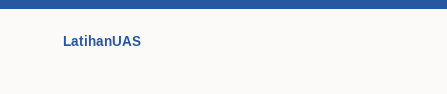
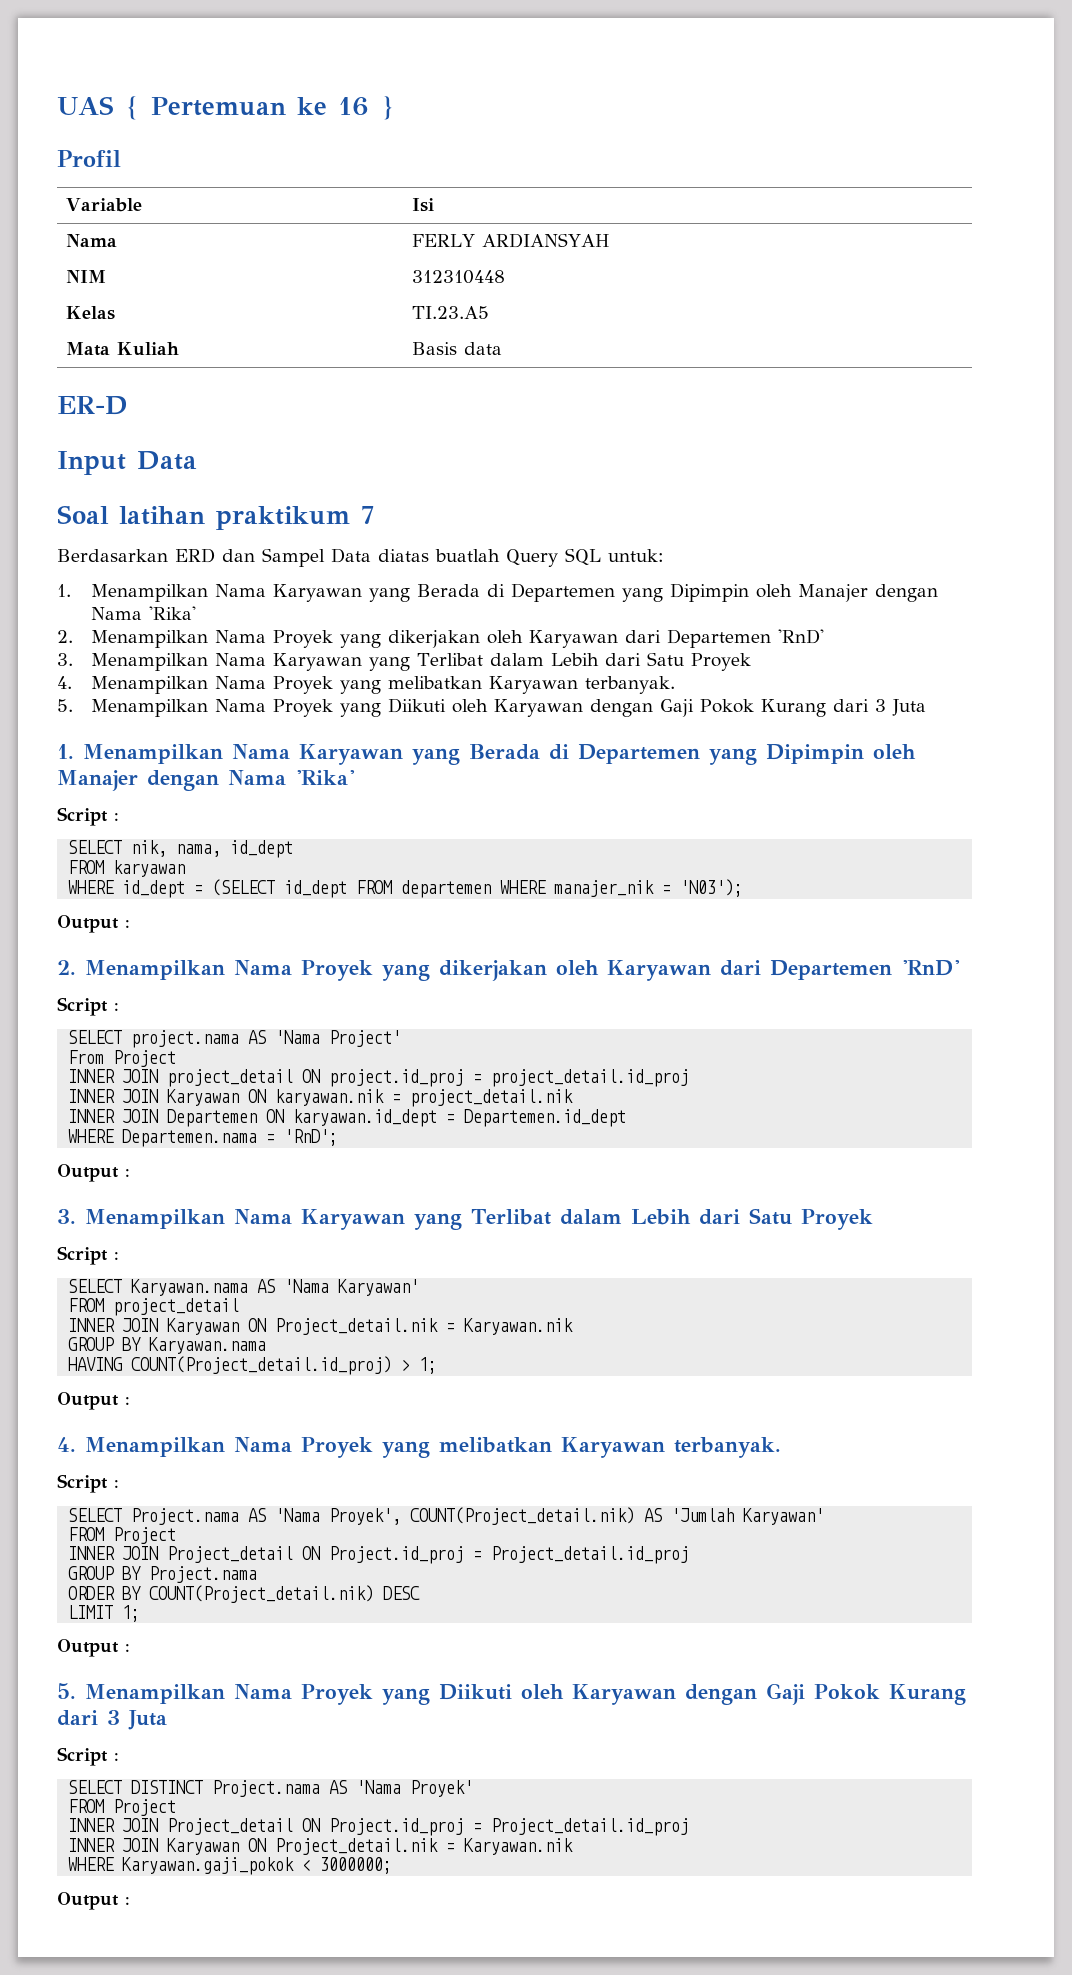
[63,35,141,46] LatihanUAS -> [57,96,395,120] [57,150,121,167] [66,198,143,212] [412,198,435,212] [66,234,118,247] [412,233,610,248] [66,270,107,283] [412,270,506,284] [66,306,116,320] [412,306,490,319] [66,342,180,356] [412,342,503,355] [57,396,128,415] [57,451,197,475] [57,505,374,530] [57,548,664,567] [57,583,939,602] [91,606,197,620] [57,629,825,648] [57,652,752,671] [57,676,676,694] [57,698,927,717] [57,744,916,765] [57,769,355,791] [57,807,119,826] [68,840,294,858] [68,860,186,877] [68,879,744,898] [57,915,130,933] [57,959,960,981] [57,997,119,1016] [68,1030,402,1048] [68,1050,177,1067] [68,1069,690,1087] [68,1089,574,1107] [68,1109,627,1127] [68,1129,339,1147] [57,1164,130,1182] [57,1208,873,1230] [57,1246,119,1265] [68,1279,420,1296] [68,1298,240,1316] [68,1318,574,1335] [68,1337,267,1354] [68,1356,438,1375] [57,1392,130,1410] [57,1437,781,1458] [57,1474,119,1493] [68,1507,825,1525] [68,1527,177,1544] [68,1546,690,1564] [68,1566,258,1583] [68,1585,421,1603] [68,1605,141,1622] [57,1639,130,1657] [57,1683,966,1705] [57,1710,167,1730] [57,1747,119,1766] [68,1780,474,1797] [68,1799,177,1816] [68,1818,690,1836] [68,1838,574,1855] [68,1857,393,1875] [57,1892,130,1910] UAS { Pertemuan ke 16 } // Profil // Variable | Isi // Nama | FERLY ARDIANSYAH // NIM | 312310448 // Kelas | TI.23.A5 // Mata Kuliah | Basis data // ER-D // Input Data // Soal latihan praktikum 7 // Berdasarkan ERD dan Sampel Data diatas buatlah Query SQL untuk: // 1. Menampilkan Nama Karyawan yang Berada di Departemen yang Dipimpin oleh Manajer dengan Nama 'Rika' // 2. Menampilkan Nama Proyek yang dikerjakan oleh Karyawan dari Departemen 'RnD' // 3. Menampilkan Nama Karyawan yang Terlibat dalam Lebih dari Satu Proyek // 4. Menampilkan Nama Proyek yang melibatkan Karyawan terbanyak. // 5. Menampilkan Nama Proyek yang Diikuti oleh Karyawan dengan Gaji Pokok Kurang dari 3 Juta // 1. Menampilkan Nama Karyawan yang Berada di Departemen yang Dipimpin oleh Manajer dengan Nama 'Rika' // Script : // SELECT nik, nama, id_dept // FROM karyawan // WHERE id_dept = (SELECT id_dept FROM departemen WHERE manajer_nik = 'N03'); // Output : // 2. Menampilkan Nama Proyek yang dikerjakan oleh Karyawan dari Departemen 'RnD' // Script : // SELECT project.nama AS 'Nama Project' // From Project // INNER JOIN project_detail ON project.id_proj = project_detail.id_proj // INNER JOIN Karyawan ON karyawan.nik = project_detail.nik // INNER JOIN Departemen ON karyawan.id_dept = Departemen.id_dept // WHERE Departemen.nama = 'RnD'; // Output : // 3. Menampilkan Nama Karyawan yang Terlibat dalam Lebih dari Satu Proyek // Script : // SELECT Karyawan.nama AS 'Nama Karyawan' // FROM project_detail // INNER JOIN Karyawan ON Project_detail.nik = Karyawan.nik // GROUP BY Karyawan.nama // HAVING COUNT(Project_detail.id_proj) > 1; // Output : // 4. Menampilkan Nama Proyek yang melibatkan Karyawan terbanyak. // Script : // SELECT Project.nama AS 'Nama Proyek', COUNT(Project_detail.nik) AS 'Jumlah Karyawan' // FROM Project // INNER JOIN Project_detail ON Project.id_proj = Project_detail.id_proj // GROUP BY Project.nama // ORDER BY COUNT(Project_detail.nik) DESC // LIMIT 1; // Output : // 5. Menampilkan Nama Proyek yang Diikuti oleh Karyawan dengan Gaji Pokok Kurang dari 3 Juta // Script : // SELECT DISTINCT Project.nama AS 'Nama Proyek' // FROM Project // INNER JOIN Project_detail ON Project.id_proj = Project_detail.id_proj // INNER JOIN Karyawan ON Project_detail.nik = Karyawan.nik // WHERE Karyawan.gaji_pokok < 3000000; // Output :

